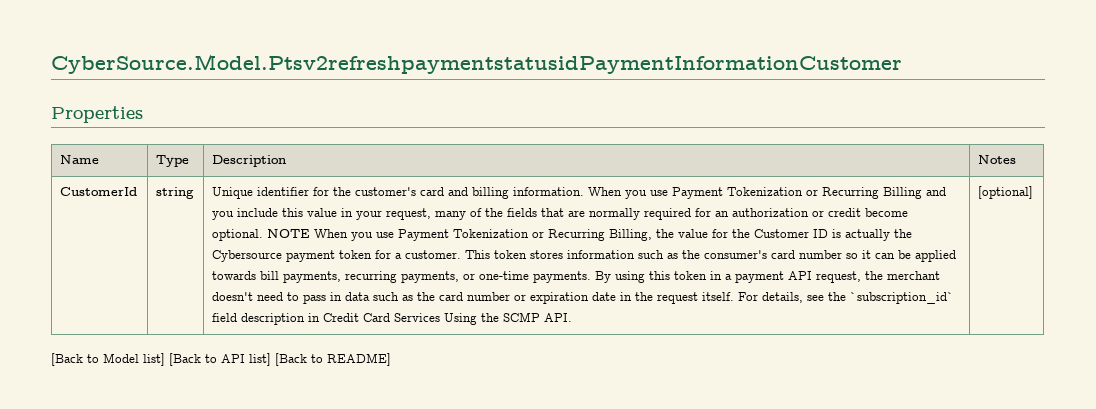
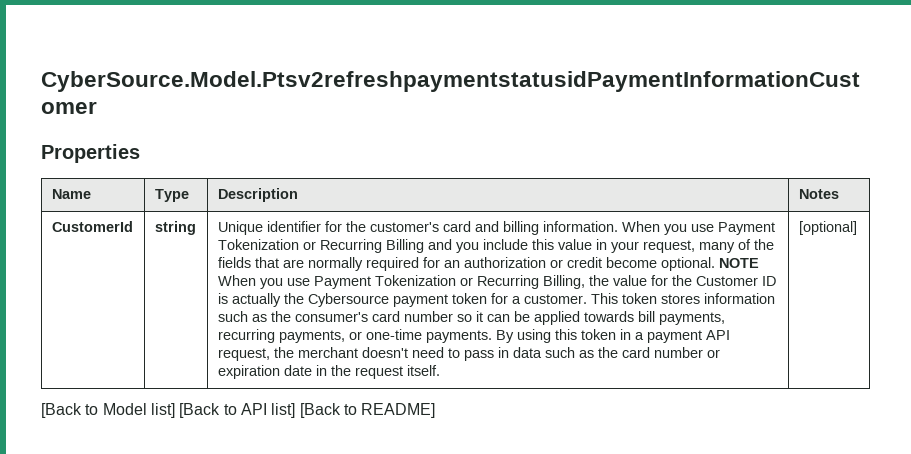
[738,292,955,304] [212,312,573,325] For details, see the `subscription_id` field description in Credit Card Services Using the SCMP API. -> (440, 370) none

